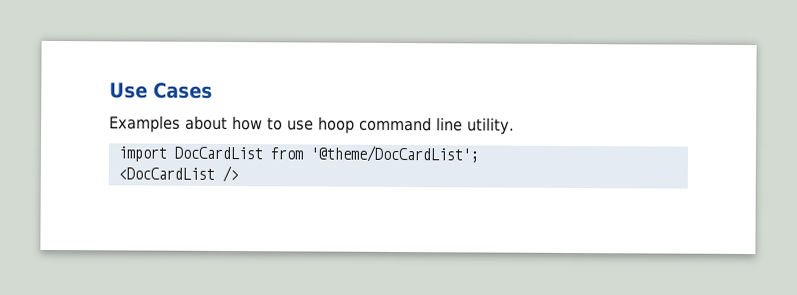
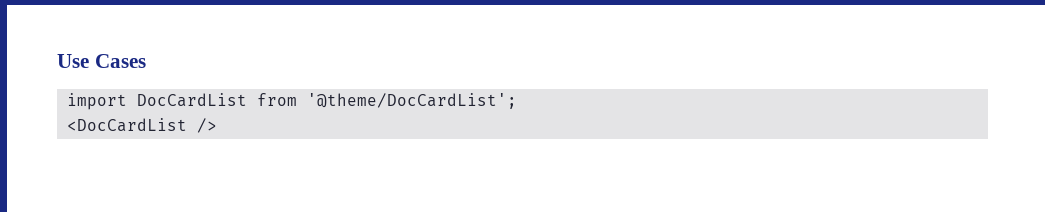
[109,115,515,135] // Examples about how to use hoop command line utility. -> (146, 61) none

